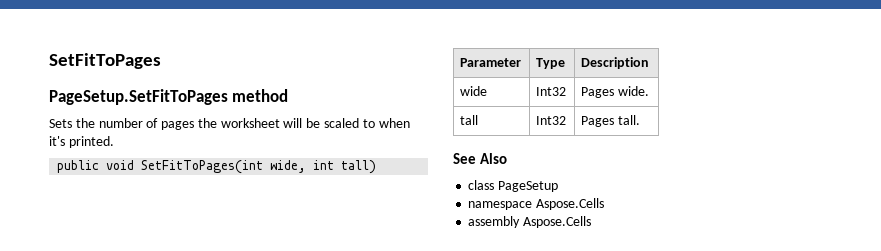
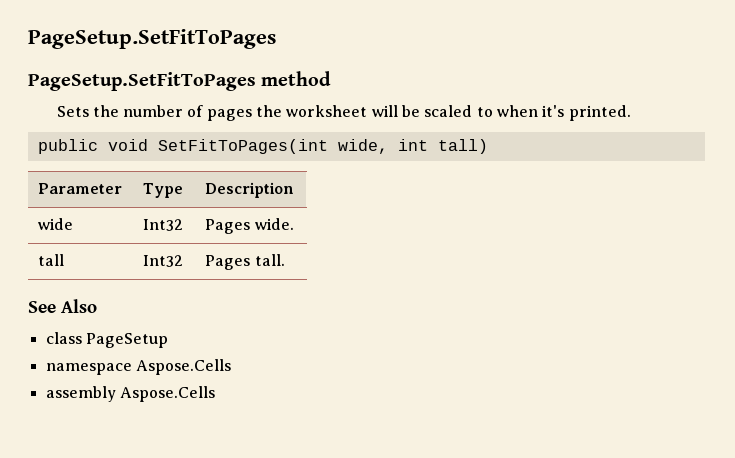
[49,53,161,69] SetFitToPages -> [28,29,276,49] PageSetup.SetFitToPages

